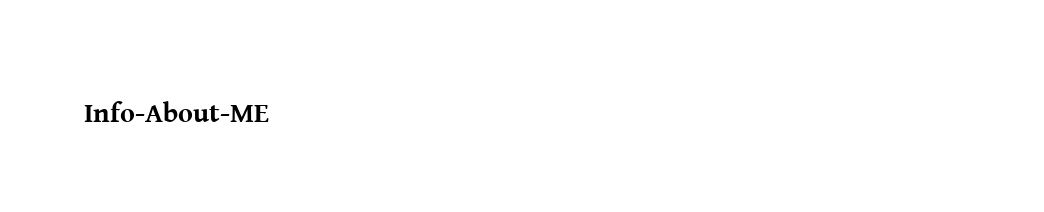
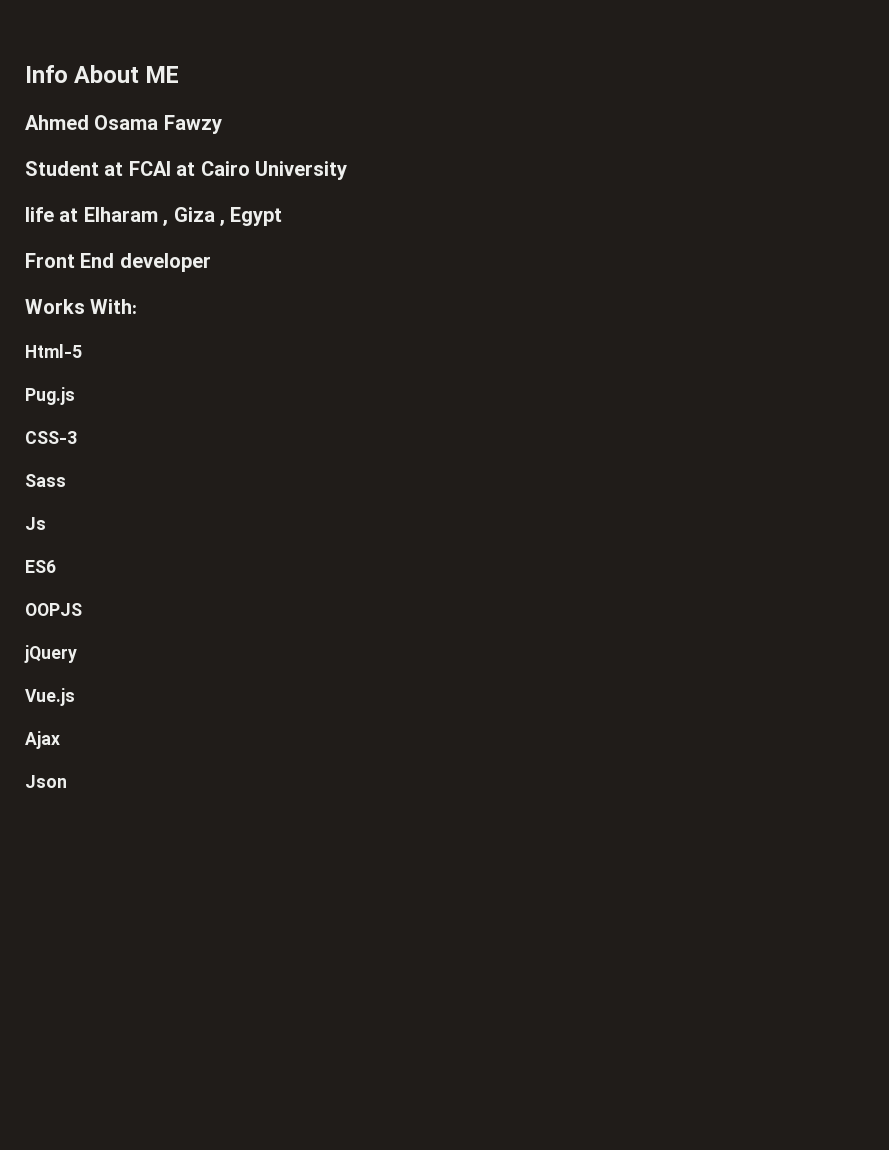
[84,101,269,122] Info-About-ME -> [25,65,179,83] [25,115,222,134] [25,161,347,180] [25,207,283,226] [25,253,211,272] [25,299,138,314] [25,344,82,358] [25,387,75,405] [25,431,77,444] [25,474,66,487] [25,517,46,530] [25,560,56,573] [25,603,82,616] [24,645,77,663] [25,688,75,706] [25,731,60,749] [25,775,67,788] Info About ME // Ahmed Osama Fawzy // Student at FCAI at Cairo University // life at Elharam , Giza , Egypt // Front End developer // Works With: // Html-5 // Pug.js // CSS-3 // Sass // Js // ES6 // OOPJS // jQuery // Vue.js // Ajax // Json

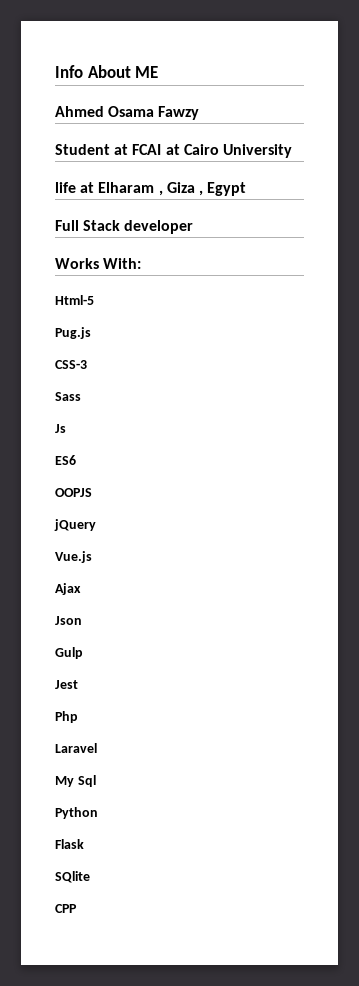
[25,253,115,268] Front End -> [55,220,121,231] Full Stack
(67, 781) none -> [55,647,83,659] [55,680,78,689] [55,711,78,723] [55,743,97,753] [55,775,96,787] [55,807,98,819] [55,839,84,849] [55,871,90,883] [55,904,77,913] // Gulp // Jest // Php // Laravel // My Sql // Python // Flask // SQlite // CPP

